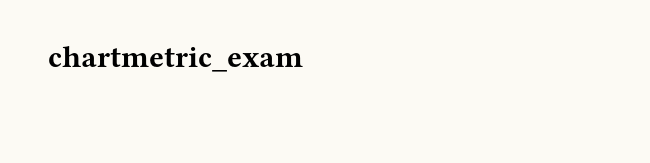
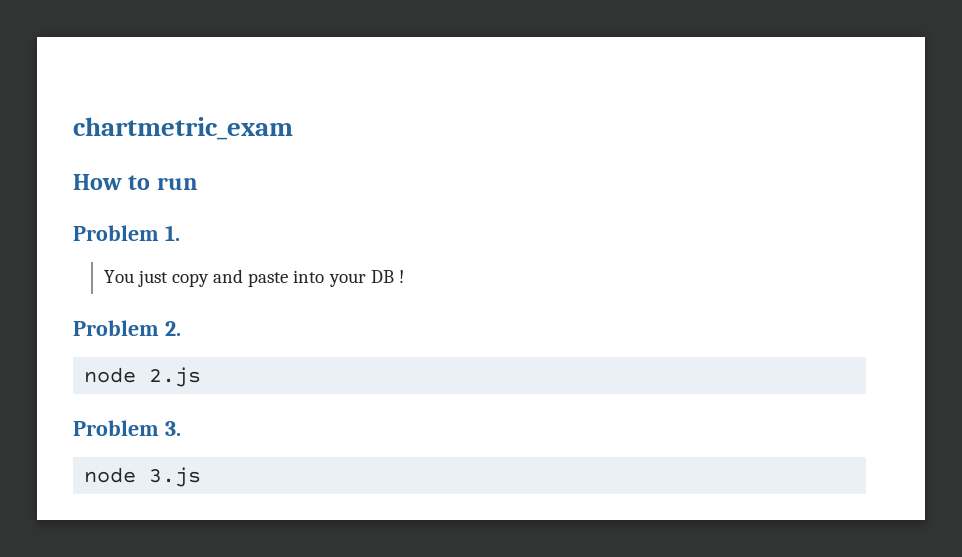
(303, 59) none -> [73,174,198,190] [73,225,180,241] [103,269,404,287] [73,320,181,336] [84,367,202,387] [73,420,181,436] [84,467,202,487] // How to run // Problem 1. // You just copy and paste into your DB ! // Problem 2. // node 2.js // Problem 3. // node 3.js

